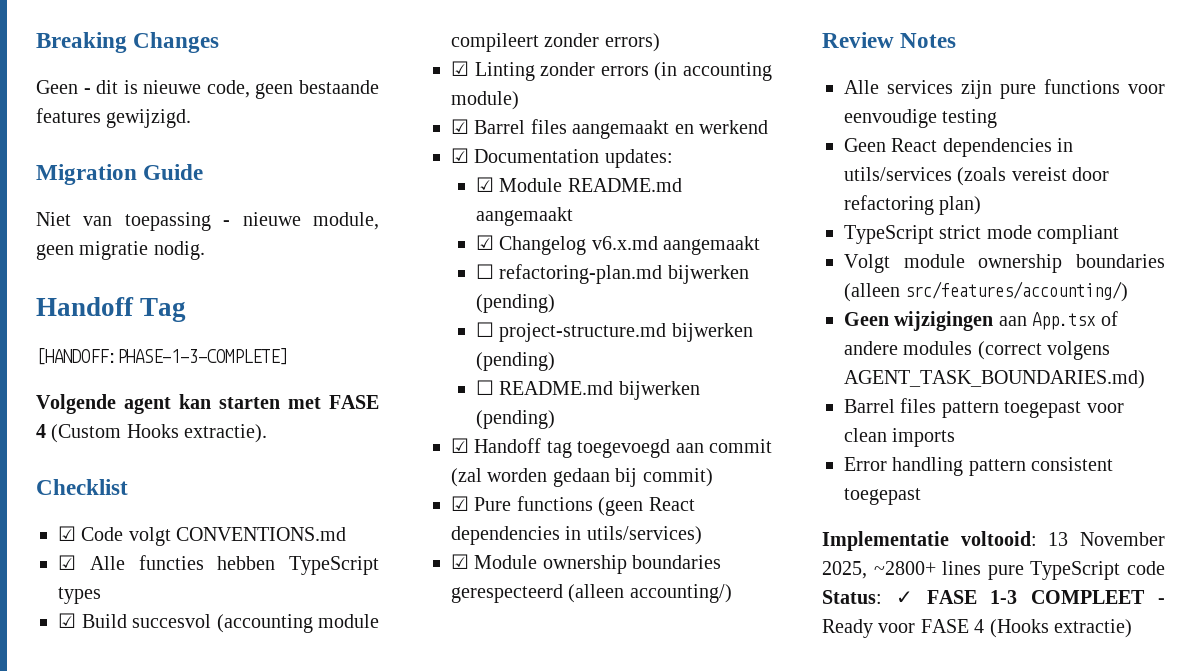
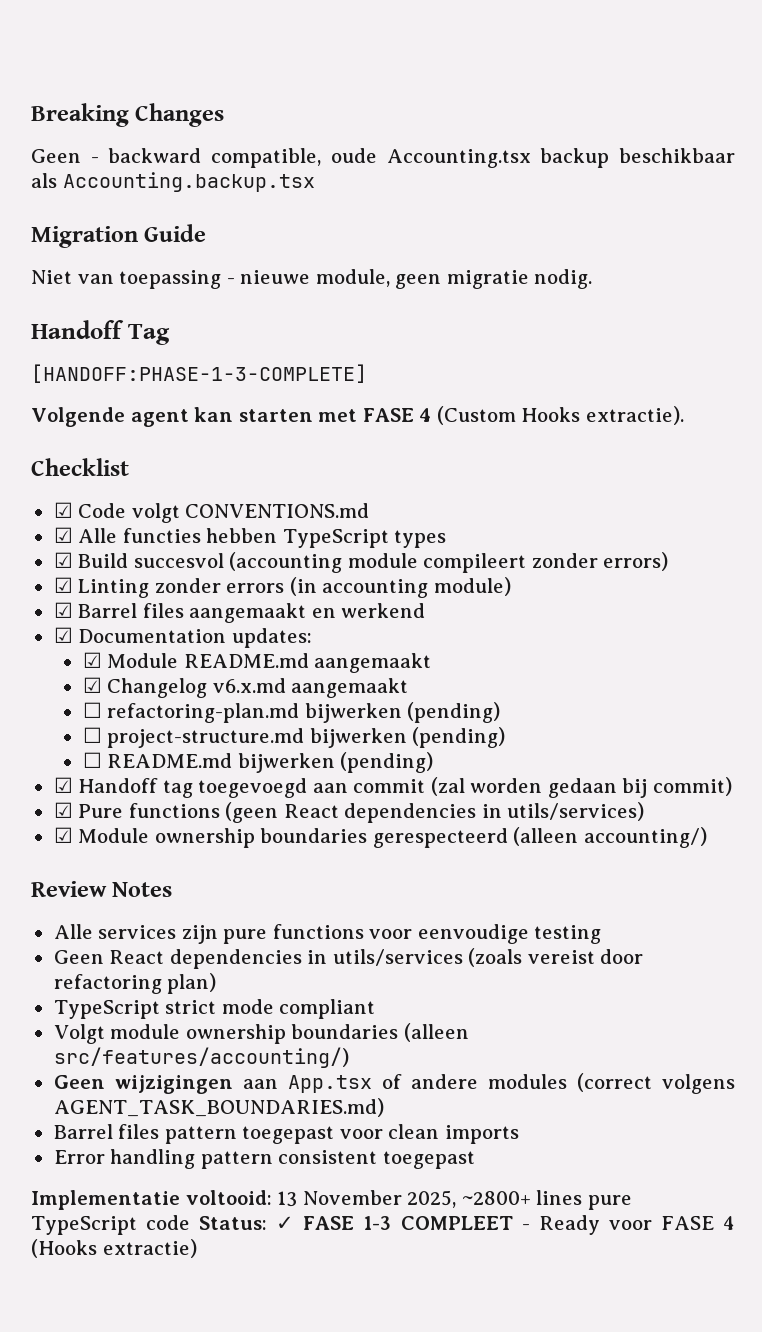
[96,80,379,99] [36,108,192,128] dit is nieuwe code, geen bestaande features gewijzigd. -> [108,148,735,168] [31,172,315,192] backward compatible, oude Accounting.tsx backup beschikbaar als Accounting.backup.tsx

